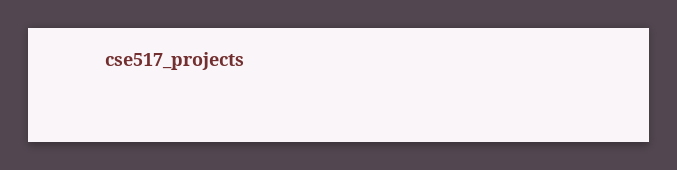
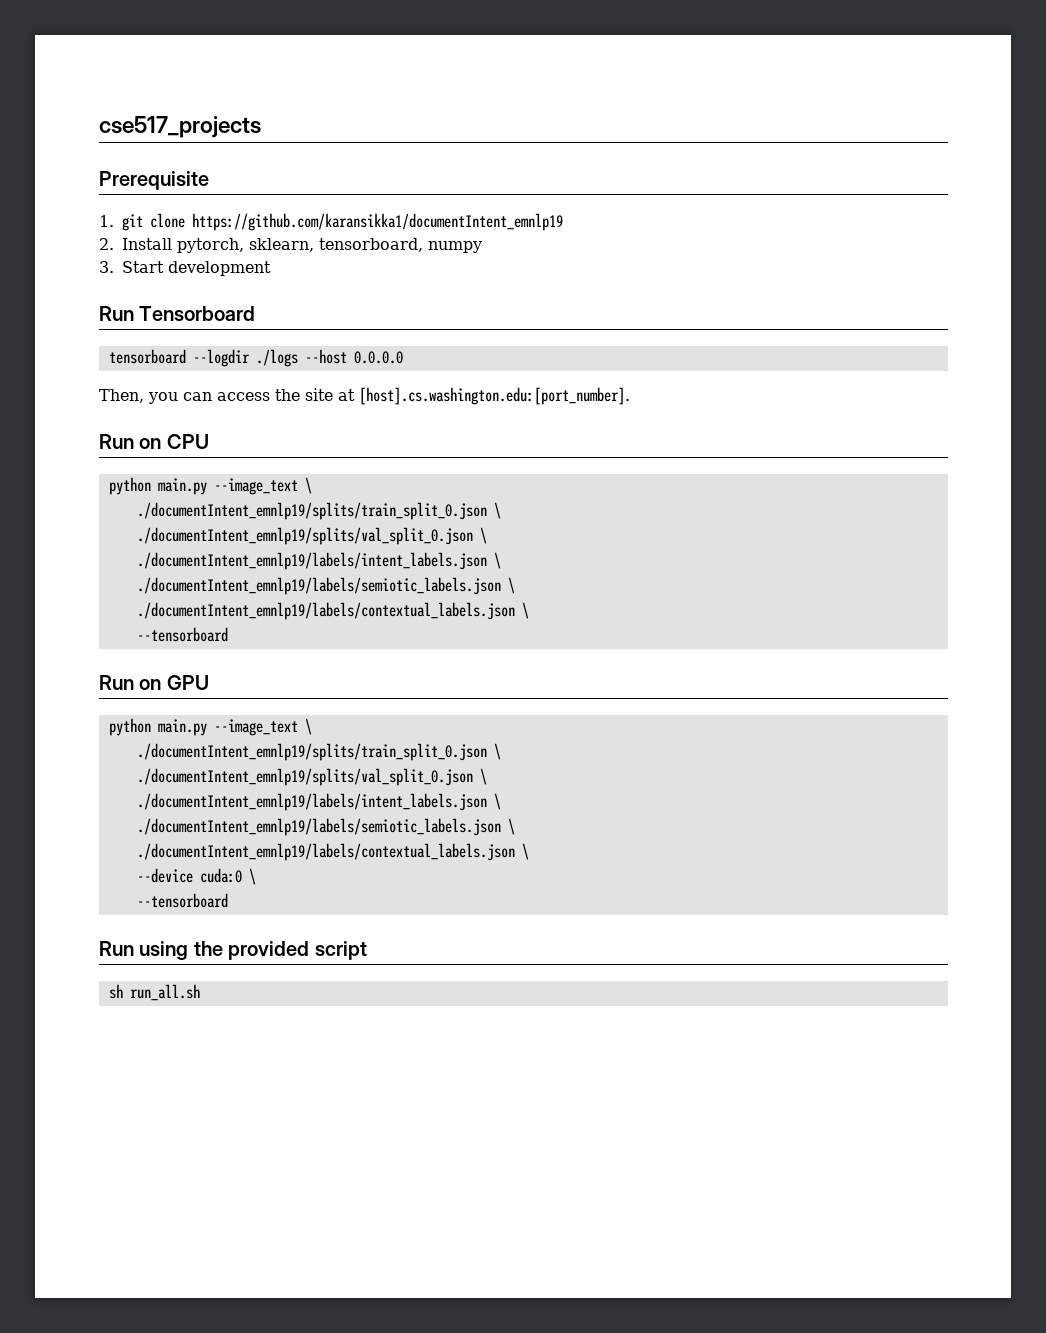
(244, 61) none -> [99,171,209,190] [99,213,564,231] [99,238,483,253] [99,261,272,276] [99,306,256,321] [108,349,403,367] [99,387,630,405] [99,434,209,449] [108,477,312,495] [136,502,501,520] [136,527,487,545] [136,552,501,570] [136,577,515,595] [136,602,529,620] [136,627,228,642] [99,675,209,690] [108,718,312,736] [136,743,501,761] [136,768,487,786] [136,793,501,811] [136,818,515,836] [136,843,529,861] [136,868,256,885] [136,893,228,908] [99,941,367,960] [108,984,200,1001] // Prerequisite // 1. git clone https://github.com/karansikka1/documentIntent_emnlp19 // 2. Install pytorch, sklearn, tensorboard, numpy // 3. Start development // Run Tensorboard // tensorboard --logdir ./logs --host 0.0.0.0 // Then, you can access the site at [host].cs.washington.edu:[port_number]. // Run on CPU // python main.py --image_text \ // ./documentIntent_emnlp19/splits/train_split_0.json \ // ./documentIntent_emnlp19/splits/val_split_0.json \ // ./documentIntent_emnlp19/labels/intent_labels.json \ // ./documentIntent_emnlp19/labels/semiotic_labels.json \ // ./documentIntent_emnlp19/labels/contextual_labels.json \ // --tensorboard // Run on GPU // python main.py --image_text \ // ./documentIntent_emnlp19/splits/train_split_0.json \ // ./documentIntent_emnlp19/splits/val_split_0.json \ // ./documentIntent_emnlp19/labels/intent_labels.json \ // ./documentIntent_emnlp19/labels/semiotic_labels.json \ // ./documentIntent_emnlp19/labels/contextual_labels.json \ // --device cuda:0 \ // --tensorboard // Run using the provided script // sh run_all.sh

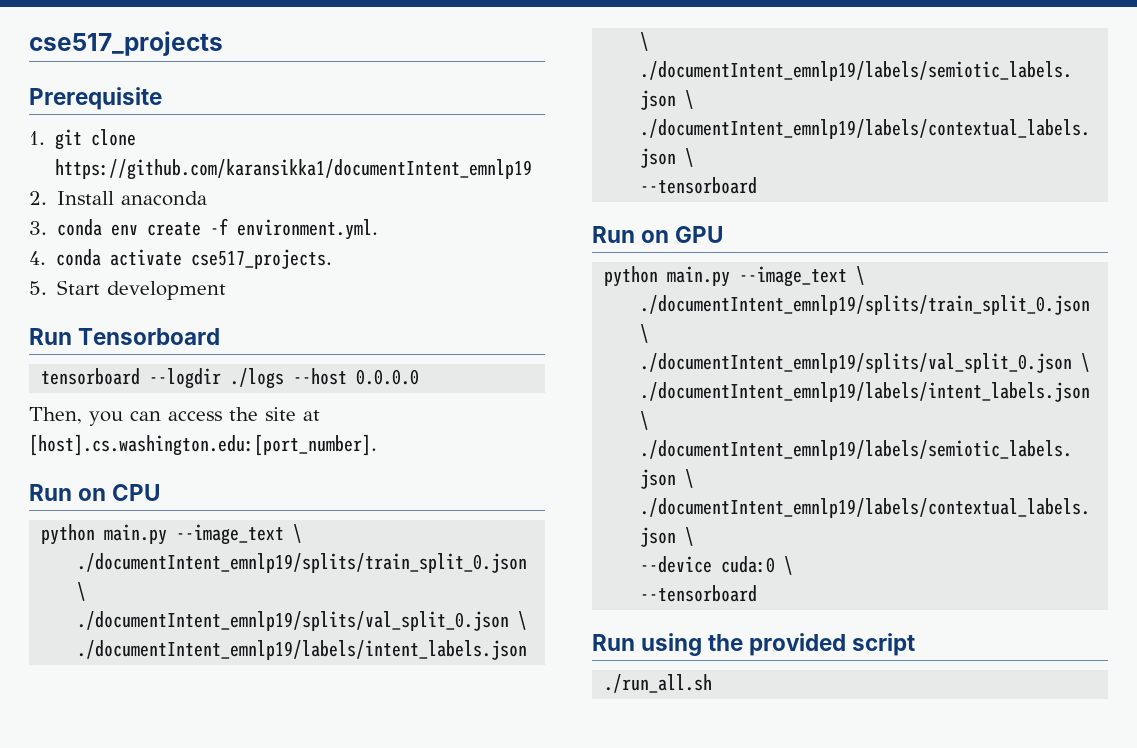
[177,238,483,253] [99,261,114,273] pytorch, sklearn, tensorboard, numpy // 3. -> [121,191,208,206] [29,218,379,240] [29,249,333,269] [29,281,47,295] anaconda // 3. conda env create -f environment.yml. // 4. conda activate cse517_projects. // 5.
[108,984,200,1001] sh run_all.sh -> [604,674,713,693] ./run_all.sh

